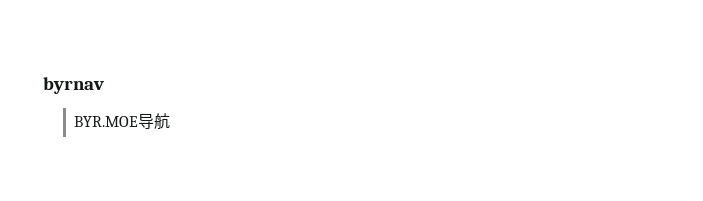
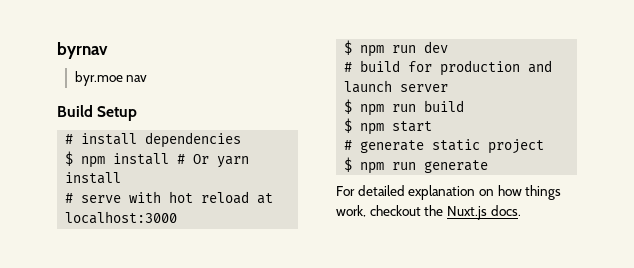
[74,113,171,129] BYR.MOE导航 -> [74,71,148,86] [57,105,138,121] [65,132,242,148] [65,151,250,168] [65,172,122,184] [65,191,274,204] [65,211,178,224] [344,40,449,57] [344,60,553,76] [344,80,449,93] [344,99,465,116] [344,118,433,135] [344,139,545,154] [344,157,489,174] [336,185,562,200] [336,205,521,220] byr.moe nav // Build Setup // # install dependencies // $ npm install # Or yarn install // # serve with hot reload at localhost:3000 // $ npm run dev // # build for production and launch server // $ npm run build // $ npm start // # generate static project // $ npm run generate // For detailed explanation on how things work, checkout the Nuxt.js docs.

